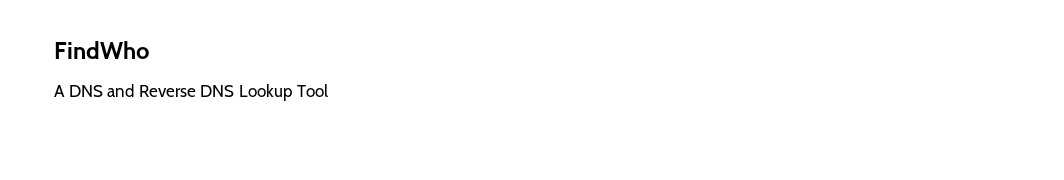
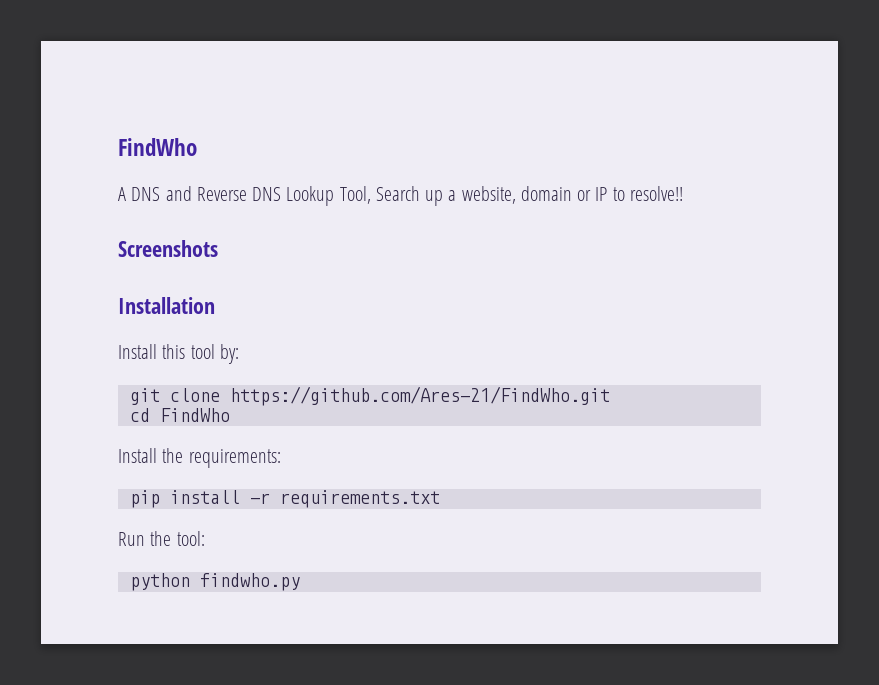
[296,84,328,97] Tool -> [339,186,683,206] [118,240,218,257] [118,297,215,314] [118,344,239,364] [129,386,610,406] [129,408,230,422] [118,448,281,468] [129,490,440,508] [118,531,205,546] [129,573,300,591] Tool, Search up a website, domain or IP to resolve!! // Screenshots // Installation // Install this tool by: // git clone https://github.com/Ares-21/FindWho.git // cd FindWho // Install the requirements: // pip install -r requirements.txt // Run the tool: // python findwho.py

